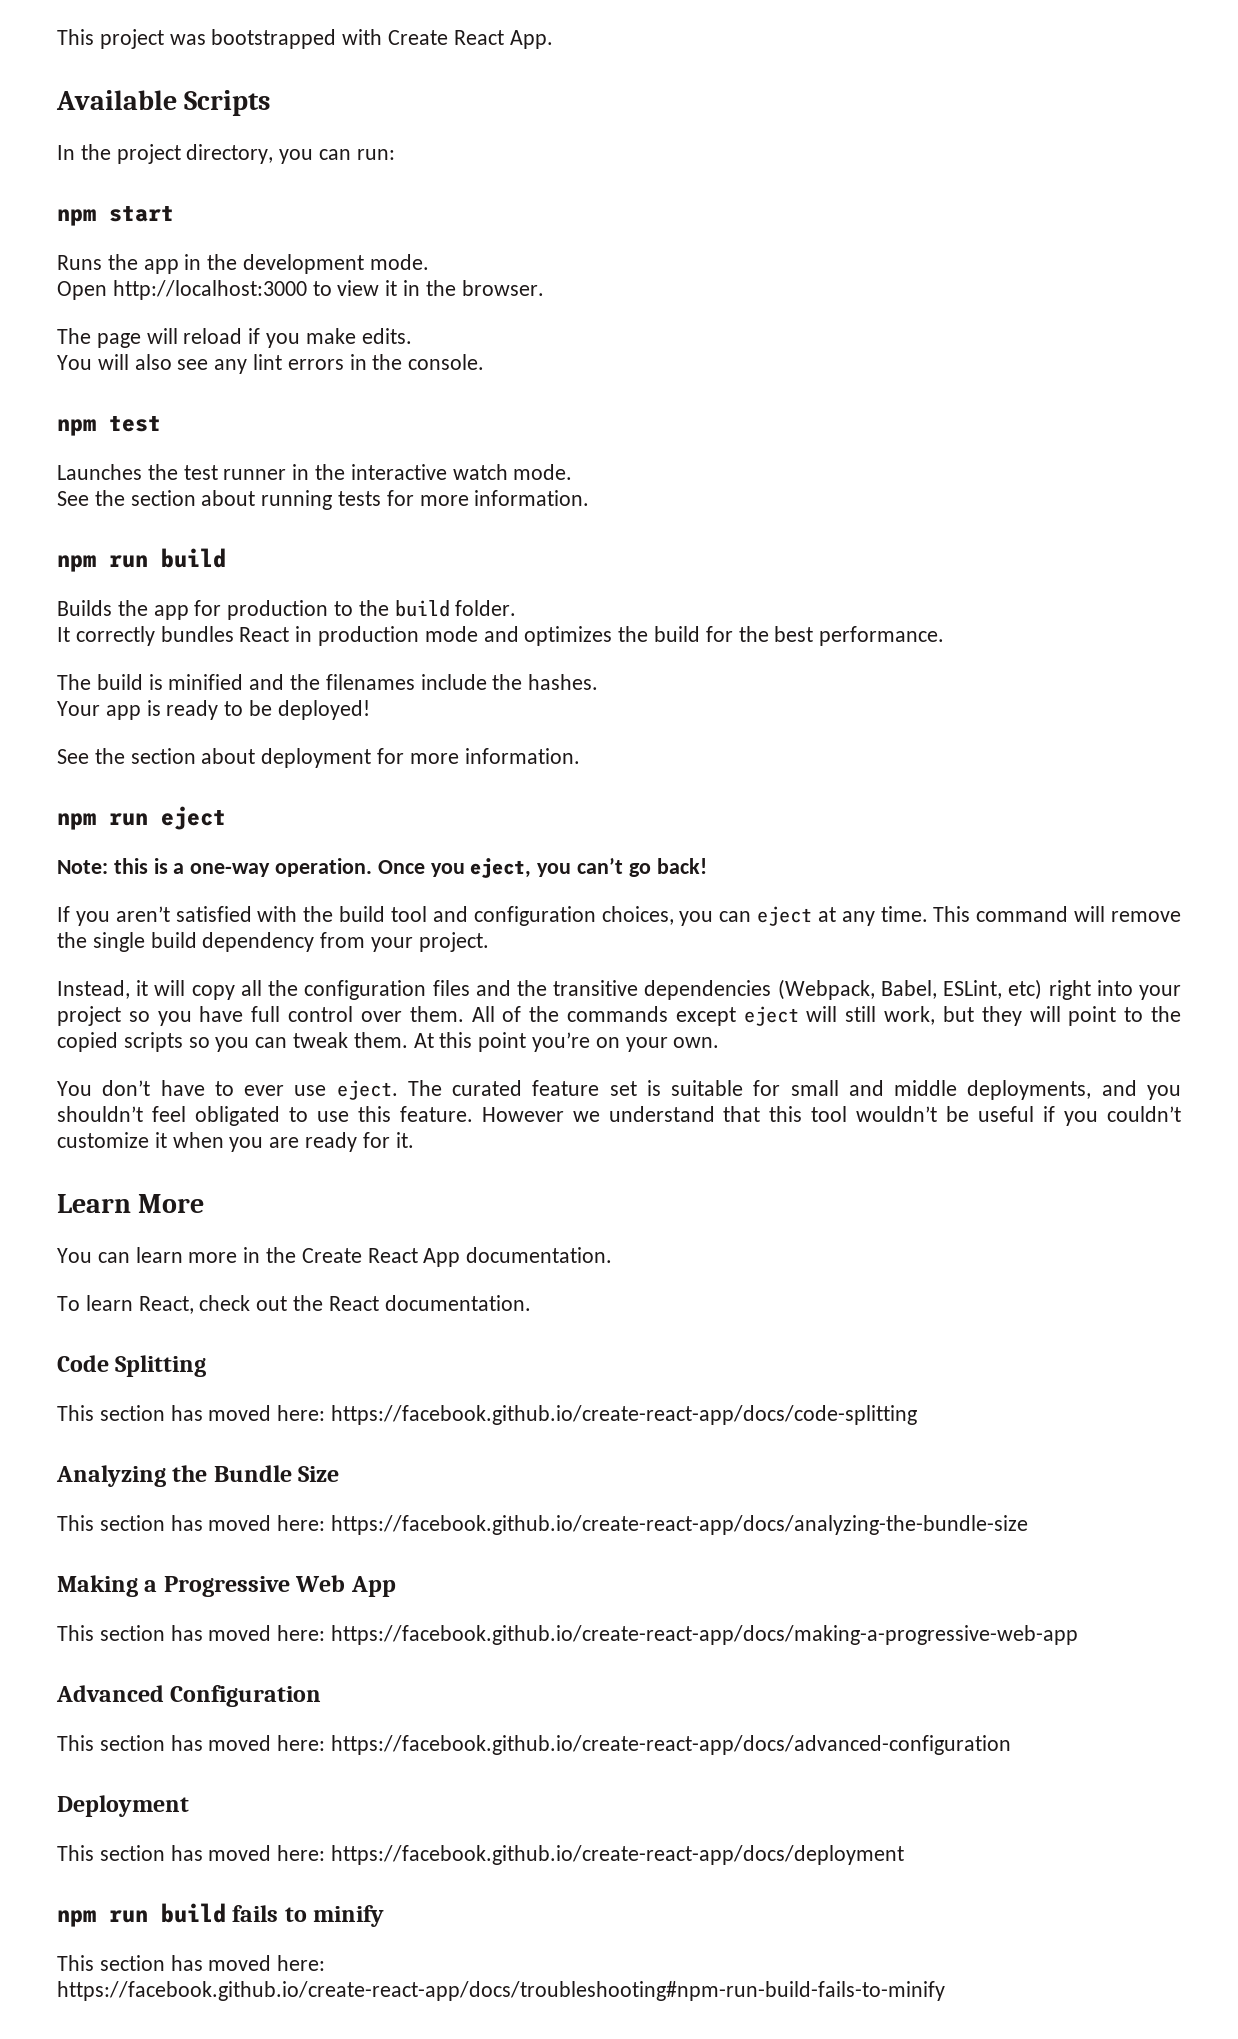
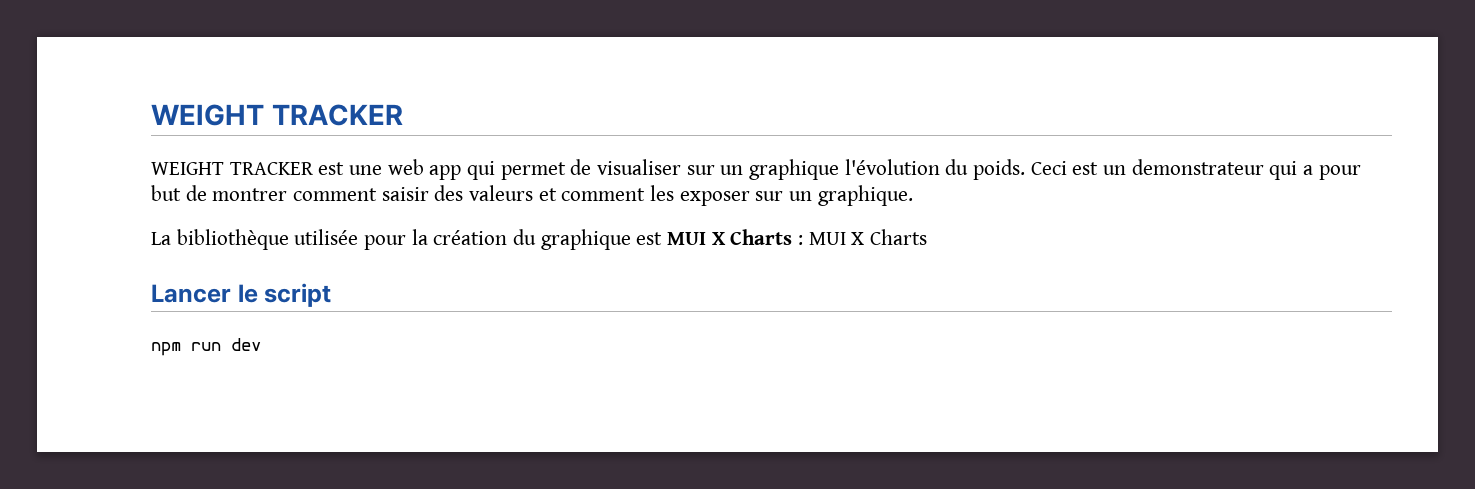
[57,29,553,49] [56,90,271,116] [57,144,395,164] [57,206,174,226] [57,254,429,274] [57,280,544,300] [57,328,412,348] [57,354,485,374] [57,416,161,436] [57,464,573,480] [57,490,590,510] [57,548,226,572] [57,600,517,620] [57,626,945,646] [57,674,599,690] [57,700,370,720] [57,748,580,768] [57,806,226,830] [57,858,707,878] [57,906,1181,926] [57,932,489,952] [57,979,1181,1000] [57,1006,1182,1026] [57,1032,720,1052] [57,1080,1182,1100] [57,1106,1181,1126] [57,1132,414,1152] [57,1194,205,1213] [57,1247,613,1267] [57,1295,531,1314] [57,1355,207,1377] [57,1405,918,1425] [56,1465,340,1487] [57,1515,1029,1535] [57,1575,396,1597] [57,1625,1079,1645] [56,1685,322,1707] [57,1735,1012,1755] [57,1795,189,1817] [57,1845,905,1865] [57,1903,385,1927] [57,1955,326,1971] [57,1981,945,2001] This project was bootstrapped with Create React App. // Available Scripts // In the project directory, you can run: // npm start // Runs the app in the development mode. // Open http://localhost:3000 to view it in the browser. // The page will reload if you make edits. // You will also see any lint errors in the console. // npm test // Launches the test runner in the interactive watch mode. // See the section about running tests for more information. // npm run build // Builds the app for production to the build folder. // It correctly bundles React in production mode and optimizes the build for the best performance. // The build is minified and the filenames include the hashes. // Your app is ready to be deployed! // See the section about deployment for more information. // npm run eject // Note: this is a one-way operation. Once you eject, you can’t go back! // If you aren’t satisfied with the build tool and configuration choices, you can eject at any time. This command will remove the single build dependency from your project. // Instead, it will copy all the configuration files and the transitive dependencies (Webpack, Babel, ESLint, etc) right into your project so you have full control over them. All of the commands except eject will still work, but they will point to the copied scripts so you can tweak them. At this point you’re on your own. // You don’t have to ever use eject. The curated feature set is suitable for small and middle deployments, and you shouldn’t feel obligated to use this feature. However we understand that this tool wouldn’t be useful if you couldn’t customize it when you are ready for it. // Learn More // You can learn more in the Create React App documentation. // To learn React, check out the React documentation. // Code Splitting // This section has moved here: https://facebook.github.io/create-react-app/docs/code-splitting // Analyzing the Bundle Size // This section has moved here: https://facebook.github.io/create-react-app/docs/analyzing-the-bundle-size // Making a Progressive Web App // This section has moved here: https://facebook.github.io/create-react-app/docs/making-a-progressive-web-app // Advanced Configuration // This section has moved here: https://facebook.github.io/create-react-app/docs/advanced-configuration // Deployment // This section has moved here: https://facebook.github.io/create-react-app/docs/deployment // npm run build fails to minify // This section has moved here: https://facebook.github.io/create-react-app/docs/troubleshooting#npm-run-build-fails-to-minify -> [151,104,403,126] [151,159,1361,180] [151,185,913,206] [151,229,928,250] [151,283,332,307] [151,338,261,356] WEIGHT TRACKER // WEIGHT TRACKER est une web app qui permet de visualiser sur un graphique l'évolution du poids. Ceci est un demonstrateur qui a pour but de montrer comment saisir des valeurs et comment les exposer sur un graphique. // La bibliothèque utilisée pour la création du graphique est MUI X Charts : MUI X Charts // Lancer le script // npm run dev

